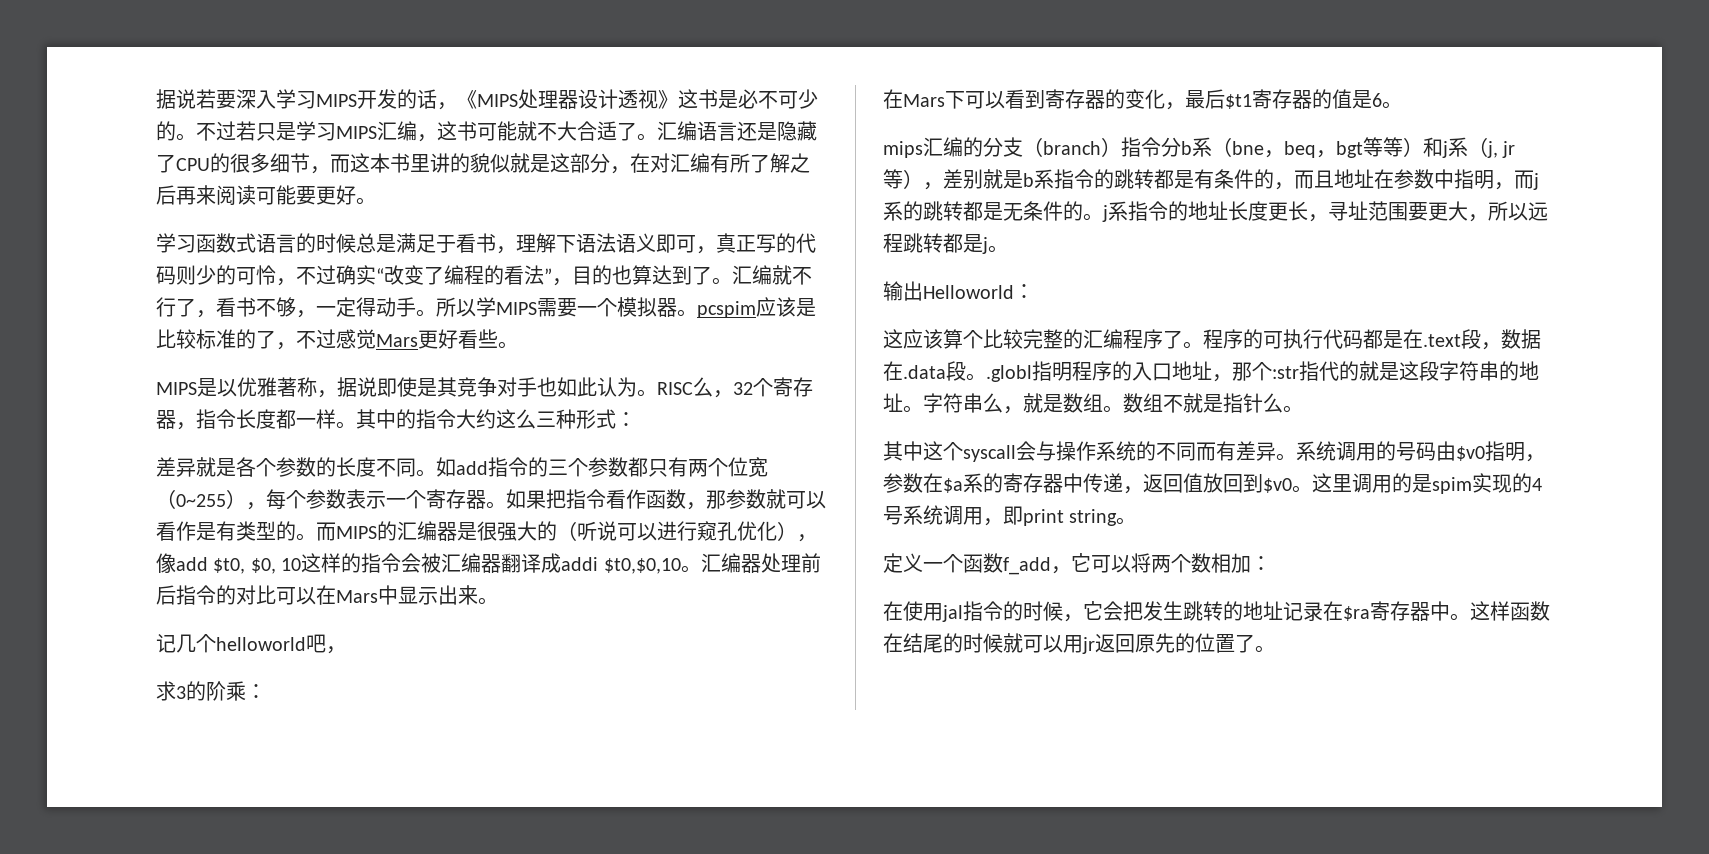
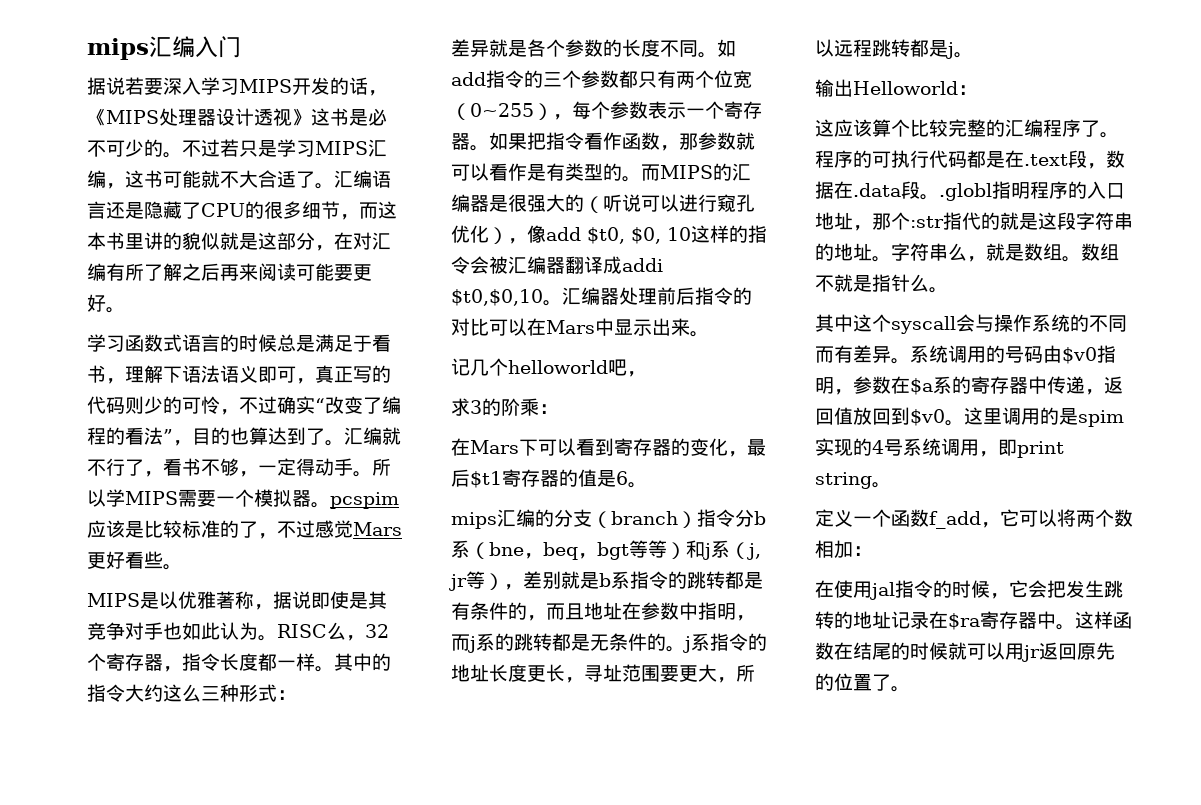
(156, 99) none -> [87,36,241,60] mips汇编入门 //

